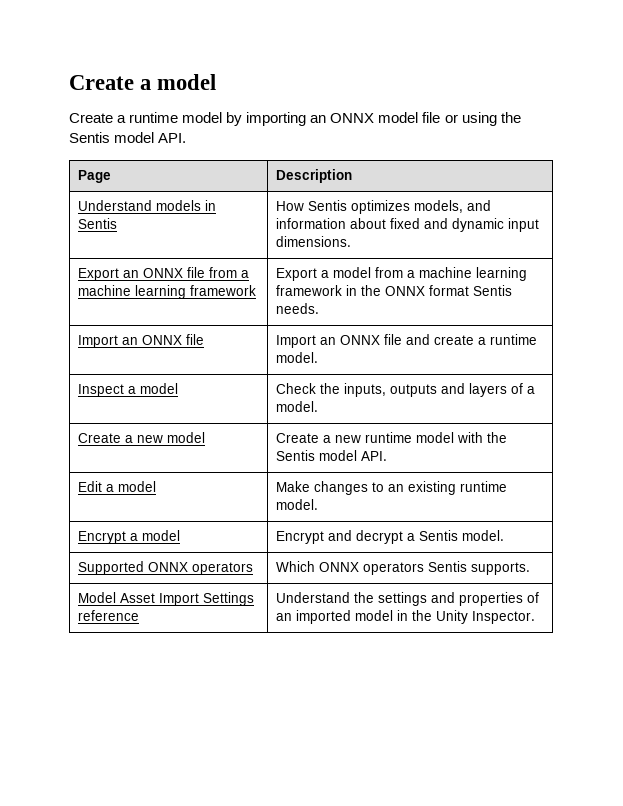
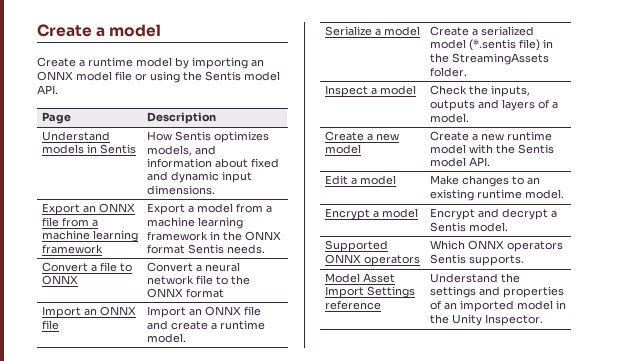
(320, 308) none -> [41,262,132,272] [41,275,78,285] [146,262,240,272] [146,275,250,285] [146,288,224,298] // Convert a file to ONNX | Convert a neural network file to the ONNX format
(319, 357) none -> [324,26,420,36] [429,26,534,36] [429,39,553,51] [429,53,549,65] [429,67,467,77] // Serialize a model | Create a serialized model (*.sentis file) in the StreamingAssets folder.

